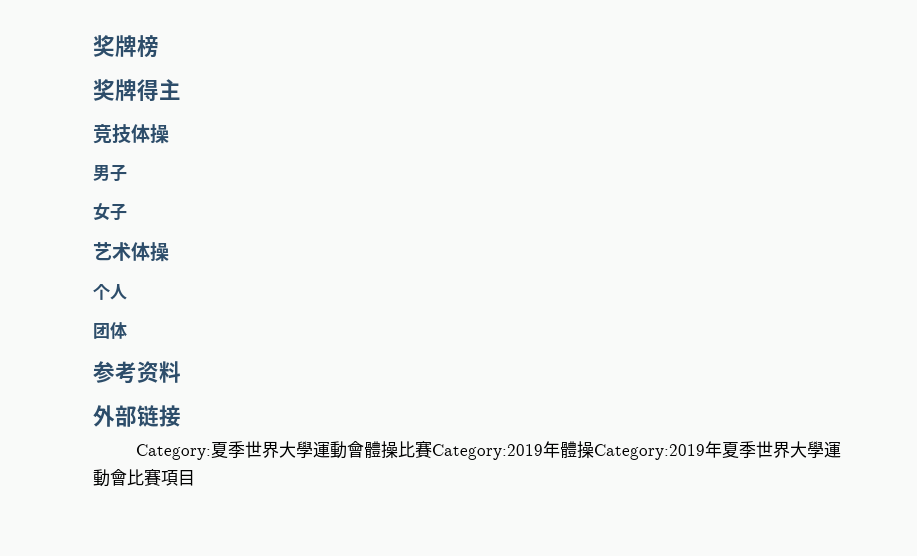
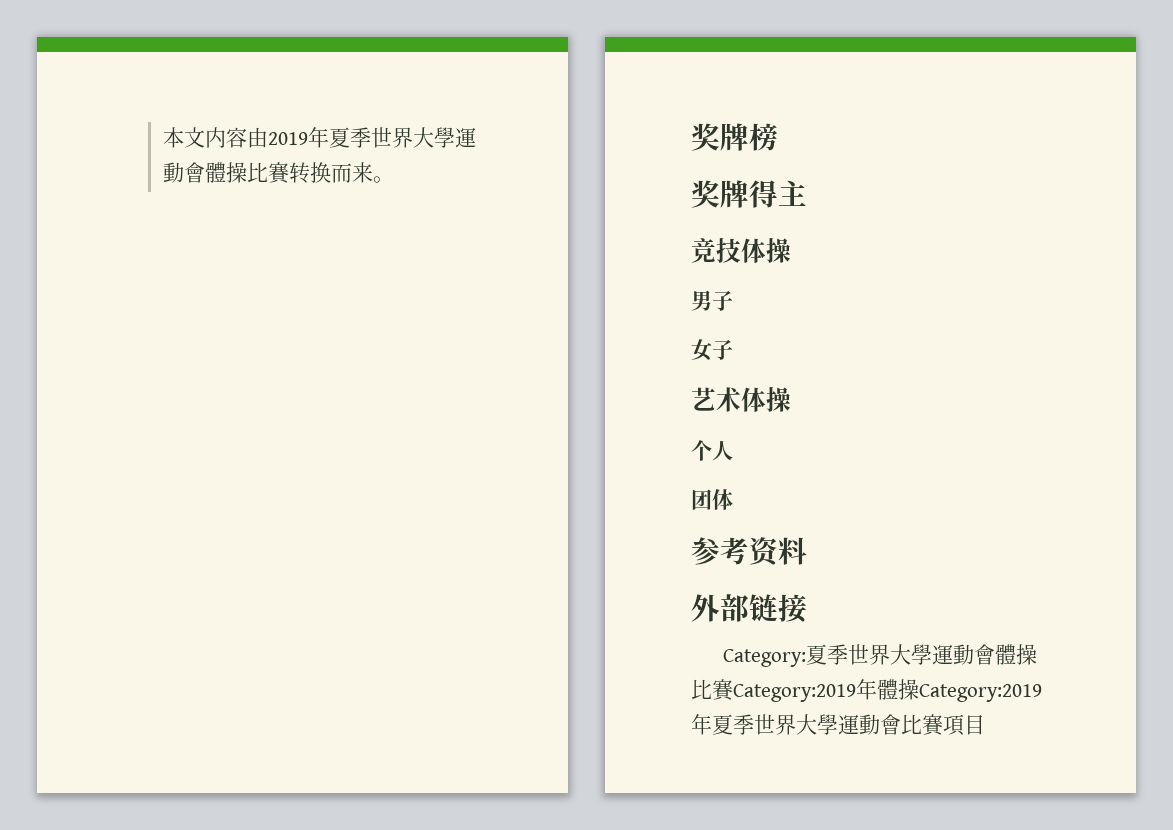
(93, 46) none -> [162,127,476,148] [162,162,394,184] 本文内容由2019年夏季世界大學運動會體操比賽转换而来。 //

